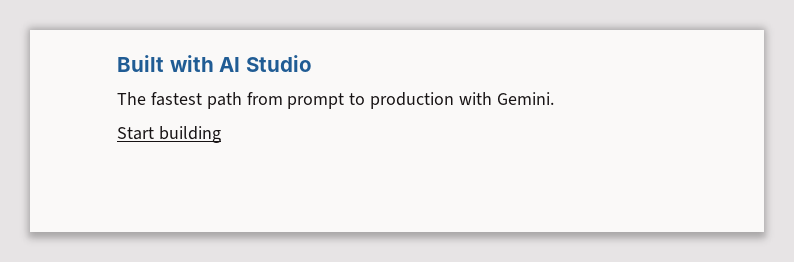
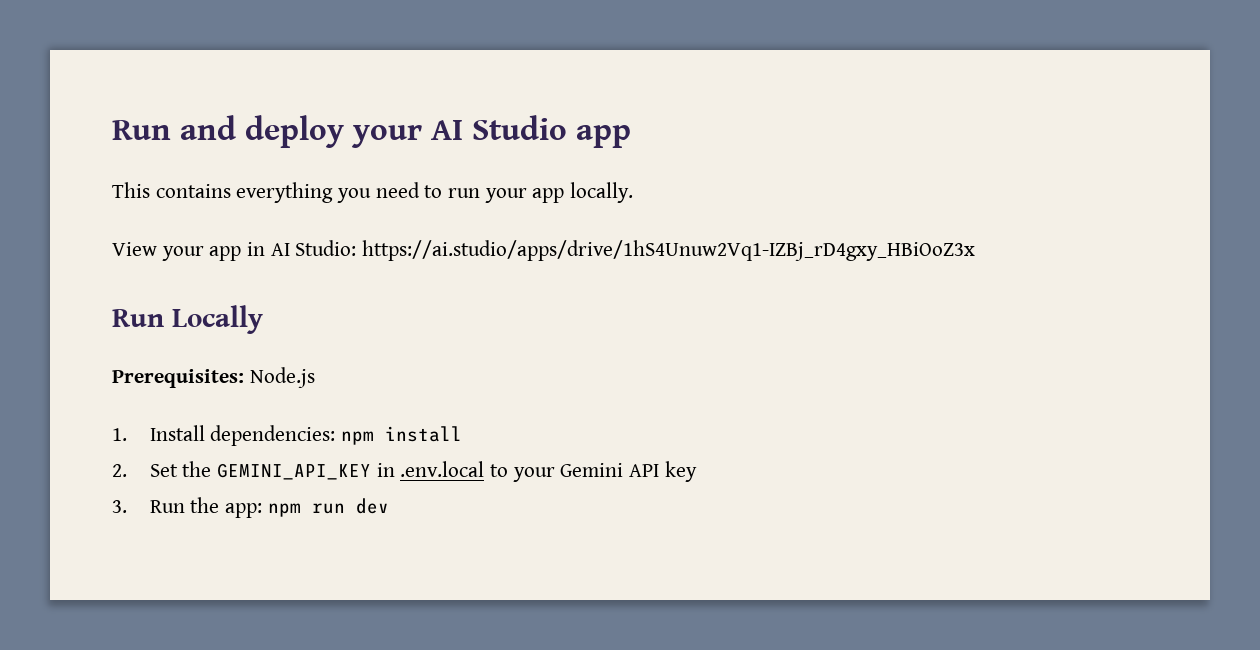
[117,55,312,72] [117,92,554,109] [117,126,221,143] Built with AI Studio // The fastest path from prompt to production with Gemini. // Start building -> [112,115,631,148] [112,182,634,203] [112,240,976,261] [112,305,263,334] [112,367,315,388] [112,425,463,446] [112,461,697,482] [112,497,389,518] Run and deploy your AI Studio app // This contains everything you need to run your app locally. // View your app in AI Studio: https://ai.studio/apps/drive/1hS4Unuw2Vq1-IZBj_rD4gxy_HBiOoZ3x // Run Locally // Prerequisites: Node.js // 1. Install dependencies: npm install // 2. Set the GEMINI_API_KEY in .env.local to your Gemini API key // 3. Run the app: npm run dev

